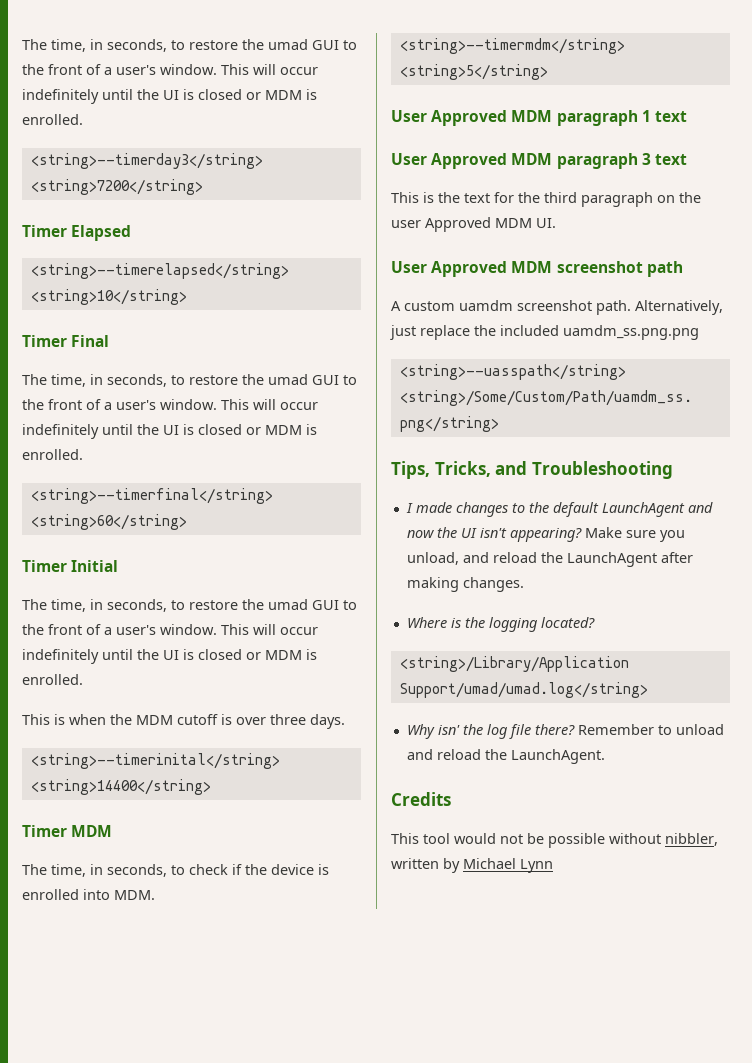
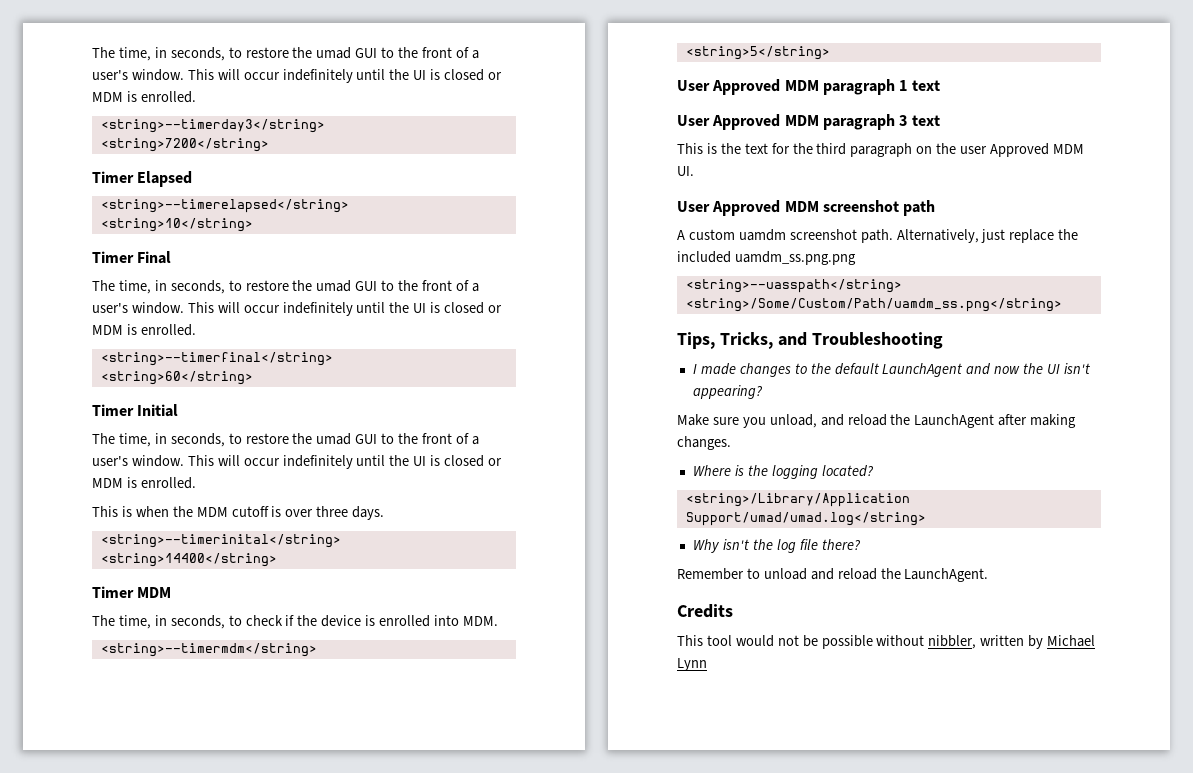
(582, 535) none -> (763, 392) //
[437,725,460,735] isn' -> [722,539,749,550] isn't
(575, 729) none -> (861, 544) //

